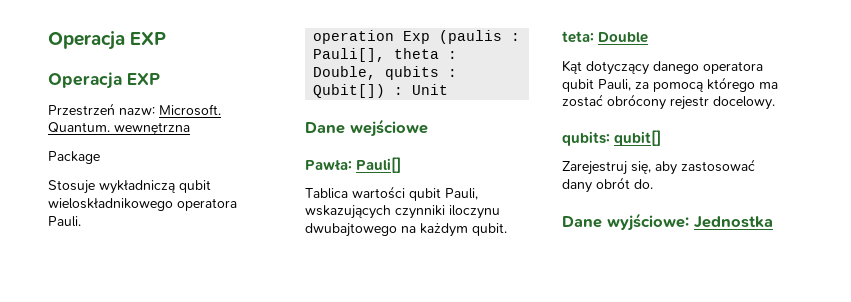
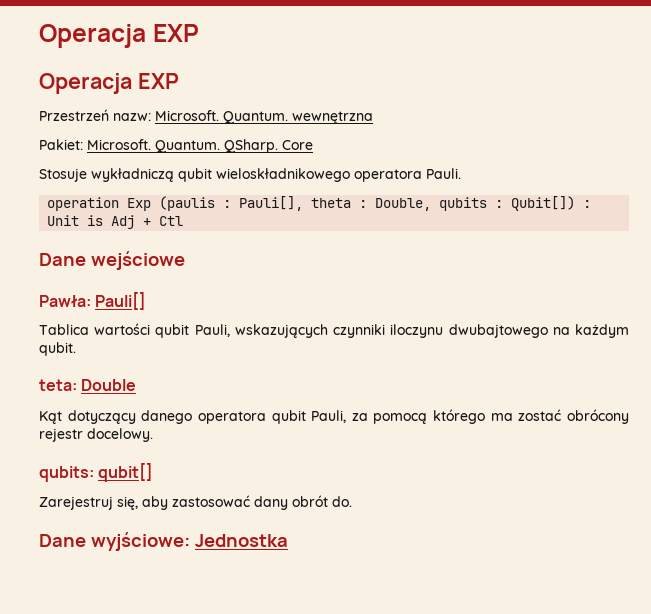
[48,151,100,164] Package -> [39,139,313,153] Pakiet: Microsoft. Quantum. QSharp. Core
(449, 89) none -> [87,215,184,229] is Adj + Ctl

